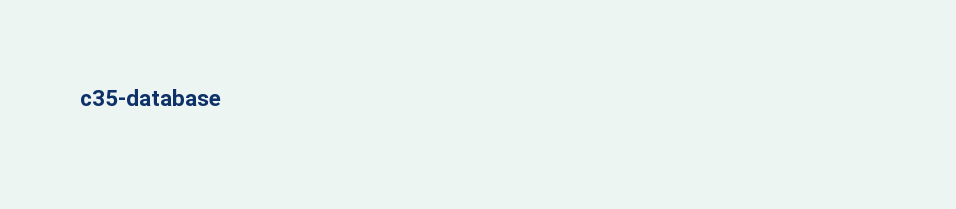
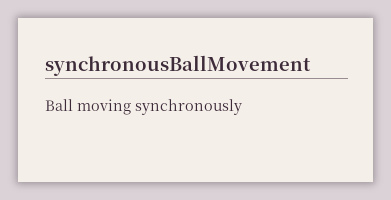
[80,89,221,106] c35-database -> [45,55,311,76] [45,99,242,115] synchronousBallMovement // Ball moving synchronously

